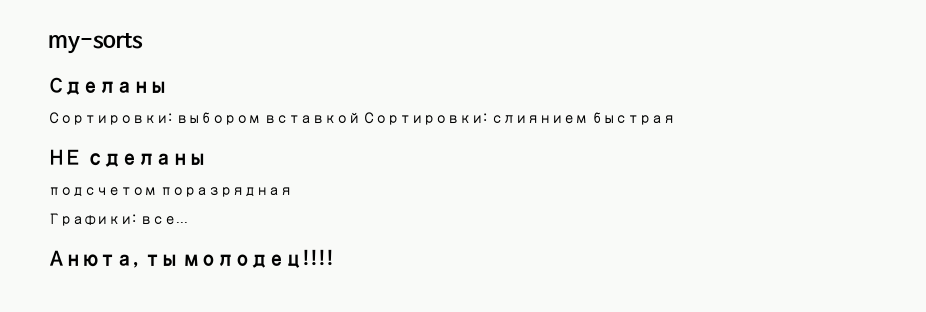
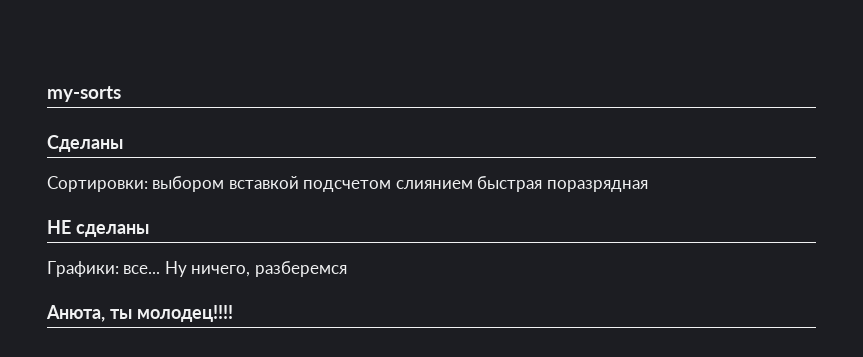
[363,112,488,125] Сортировки: -> [303,180,392,192] подсчетом
(675, 118) none -> [546,180,648,192] поразрядная
[48,187,292,197] // подсчетом поразрядная -> (149, 230) none
(188, 220) none -> [164,261,347,277] Ну ничего, разберемся

